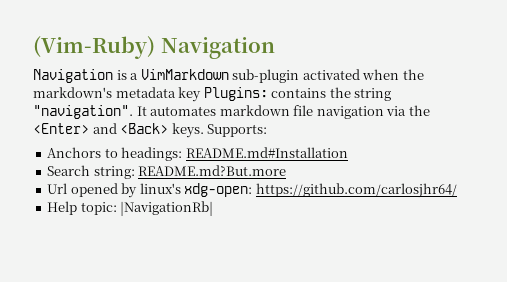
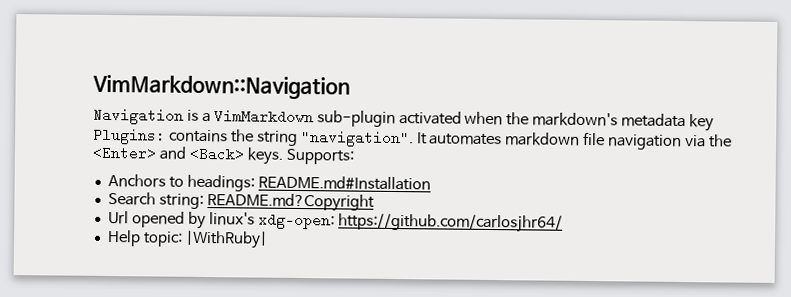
[33,36,275,59] (Vim-Ruby) Navigation -> [92,74,350,100] VimMarkdown::Navigation
[138,165,287,176] README.md?But.more -> [206,193,375,212] README.md?Copyright
[120,201,214,216] |NavigationRb| -> [184,230,268,249] |WithRuby|

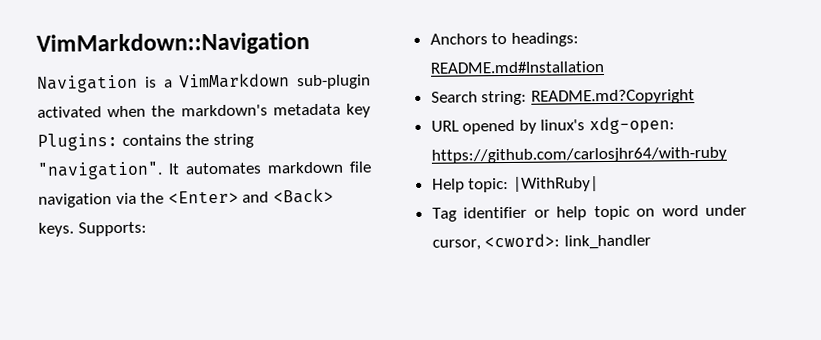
[107,210,129,225] Url -> [430,120,459,132] URL
[337,213,563,233] https://github.com/carlosjhr64/ -> [430,146,727,164] https://github.com/carlosjhr64/with-ruby
(268, 239) none -> [431,204,747,222] [431,233,651,251] // Tag identifier or help topic on word under cursor, <cword>: link_handler

